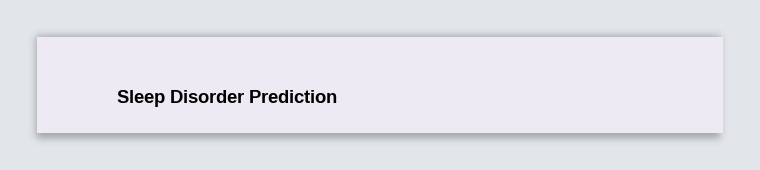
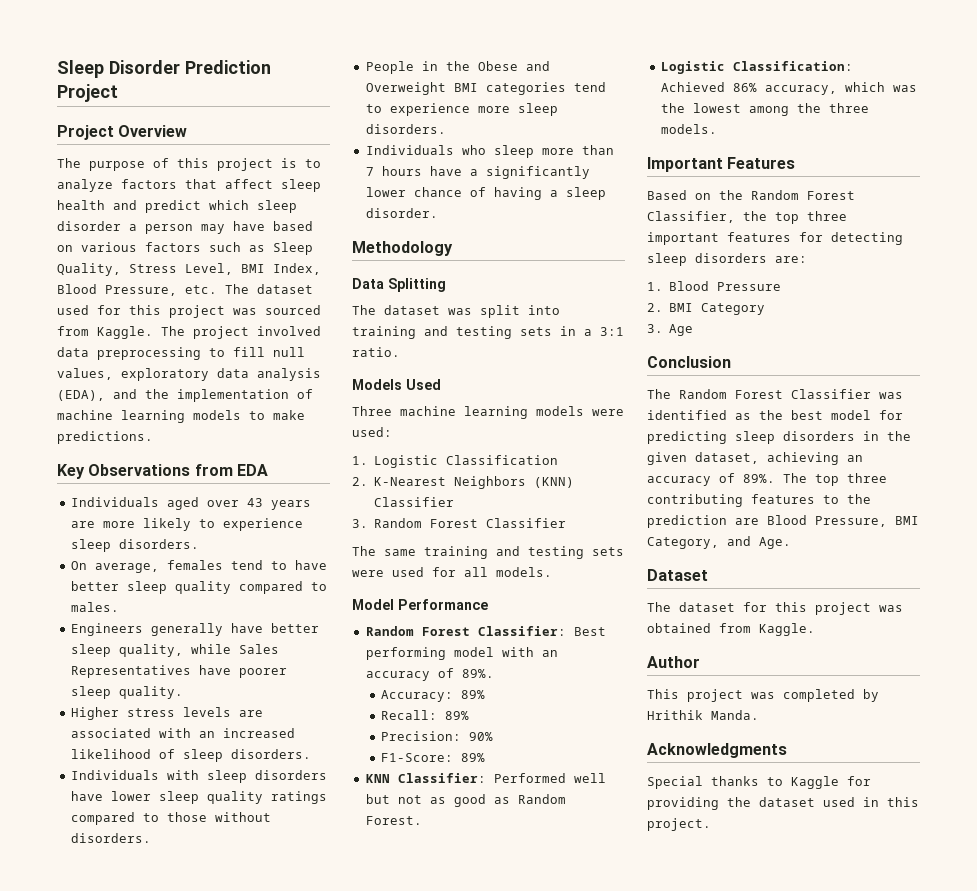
(337, 96) none -> [57,84,118,102] [57,125,188,140] [57,158,321,171] [57,179,321,192] [57,200,297,213] [57,221,313,234] [57,242,313,255] [57,263,321,276] [57,284,313,296] [57,305,321,318] [57,326,321,339] [57,347,305,360] [57,368,321,381] [57,389,313,402] [57,410,305,423] [57,431,153,444] [57,464,268,479] [70,497,311,510] [70,518,303,531] [70,539,199,552] [70,560,327,573] [70,581,327,594] [70,602,119,612] [70,623,319,636] [70,644,279,657] [70,665,287,678] [70,686,183,699] [70,707,263,720] [70,728,295,738] [70,749,311,762] [70,770,327,783] [70,791,327,804] [70,812,271,825] [70,833,151,843] [365,61,550,74] [365,82,606,95] [365,103,558,116] [365,124,446,134] [365,145,614,158] [365,166,590,179] [365,187,606,200] [365,208,438,218] [352,241,453,256] [352,278,446,292] [352,305,560,318] [352,326,624,339] [352,347,400,357] [352,379,441,390] [352,406,624,419] [352,427,392,437] [352,455,559,468] [352,476,575,489] [374,497,455,507] [352,518,567,528] [352,546,624,559] [352,567,552,577] [352,599,488,610] [365,626,606,636] [365,647,558,660] [365,668,494,681] [381,690,486,702] [381,710,470,720] [381,731,494,741] [381,753,486,762] [365,773,606,783] [365,794,566,807] [365,816,422,825] [660,61,853,74] [660,82,917,95] [660,103,869,116] [660,124,717,134] [647,157,796,172] [647,190,855,200] [647,211,847,224] [647,232,903,245] [647,253,807,266] [647,281,782,291] [647,303,766,315] [647,324,694,336] [647,356,731,368] [647,389,903,399] [647,410,903,420] [647,431,911,444] [647,452,863,465] [647,473,887,486] [647,494,871,507] [647,515,919,528] [647,536,791,549] [647,569,708,581] [647,602,903,615] [647,623,815,636] [647,656,700,668] [647,689,879,702] [647,710,759,720] [647,743,787,758] [647,776,871,789] [647,797,919,810] [647,818,711,831] Project // Project Overview // The purpose of this project is to analyze factors that affect sleep health and predict which sleep disorder a person may have based on various factors such as Sleep Quality, Stress Level, BMI Index, Blood Pressure, etc. The dataset used for this project was sourced from Kaggle. The project involved data preprocessing to fill null values, exploratory data analysis (EDA), and the implementation of machine learning models to make predictions. // Key Observations from EDA // Individuals aged over 43 years are more likely to experience sleep disorders. // On average, females tend to have better sleep quality compared to males. // Engineers generally have better sleep quality, while Sales Representatives have poorer sleep quality. // Higher stress levels are associated with an increased likelihood of sleep disorders. // Individuals with sleep disorders have lower sleep quality ratings compared to those without disorders. // People in the Obese and Overweight BMI categories tend to experience more sleep disorders. // Individuals who sleep more than 7 hours have a significantly lower chance of having a sleep disorder. // Methodology // Data Splitting // The dataset was split into training and testing sets in a 3:1 ratio. // Models Used // Three machine learning models were used: // 1. Logistic Classification // 2. K-Nearest Neighbors (KNN) Classifier // 3. Random Forest Classifier // The same training and testing sets were used for all models. // Model Performance // Random Forest Classifier: Best performing model with an accuracy of 89%. // Accuracy: 89% // Recall: 89% // Precision: 90% // F1-Score: 89% // KNN Classifier: Performed well but not as good as Random Forest. // Logistic Classification: Achieved 86% accuracy, which was the lowest among the three models. // Important Features // Based on the Random Forest Classifier, the top three important features for detecting sleep disorders are: // 1. Blood Pressure // 2. BMI Category // 3. Age // Conclusion // The Random Forest Classifier was identified as the best model for predicting sleep disorders in the given dataset, achieving an accuracy of 89%. The top three contributing features to the prediction are Blood Pressure, BMI Category, and Age. // Dataset // The dataset for this project was obtained from Kaggle. // Author // This project was completed by Hrithik Manda. // Acknowledgments // Special thanks to Kaggle for providing the dataset used in this project.

